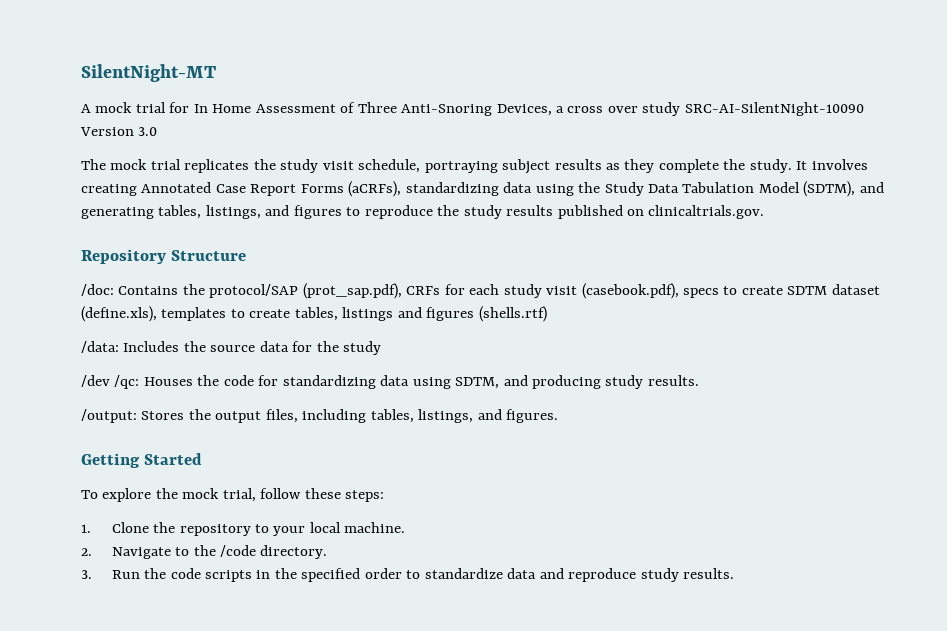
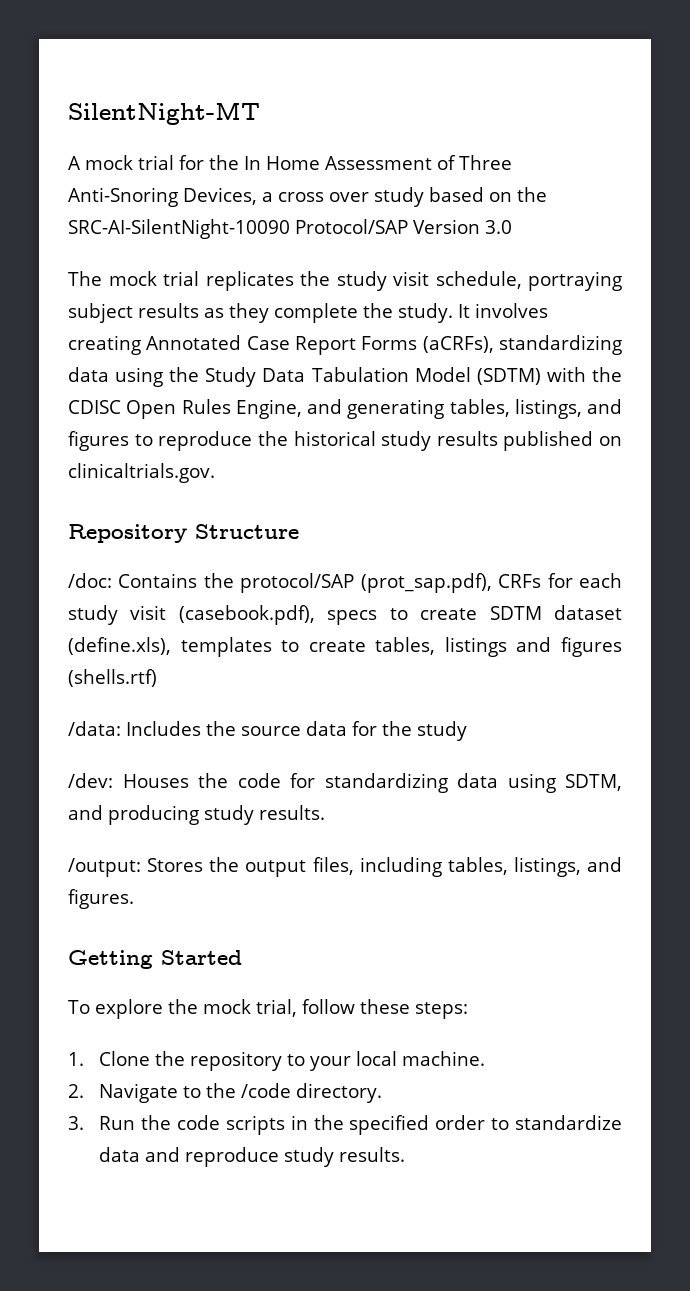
(190, 107) none -> [209,155,239,170] the
[684,102,864,116] SRC-AI-SilentNight-10090 -> [429,187,547,202] [68,219,408,239] based on the SRC-AI-SilentNight-10090 Protocol/SAP
[803,181,856,197] (SDTM), -> [476,367,622,385] [68,399,302,419] (SDTM) with the CDISC Open Rules Engine,
(460, 210) none -> [293,431,376,446] historical
[81,375,140,389] /dev /qc: -> [68,773,113,788] /dev:

